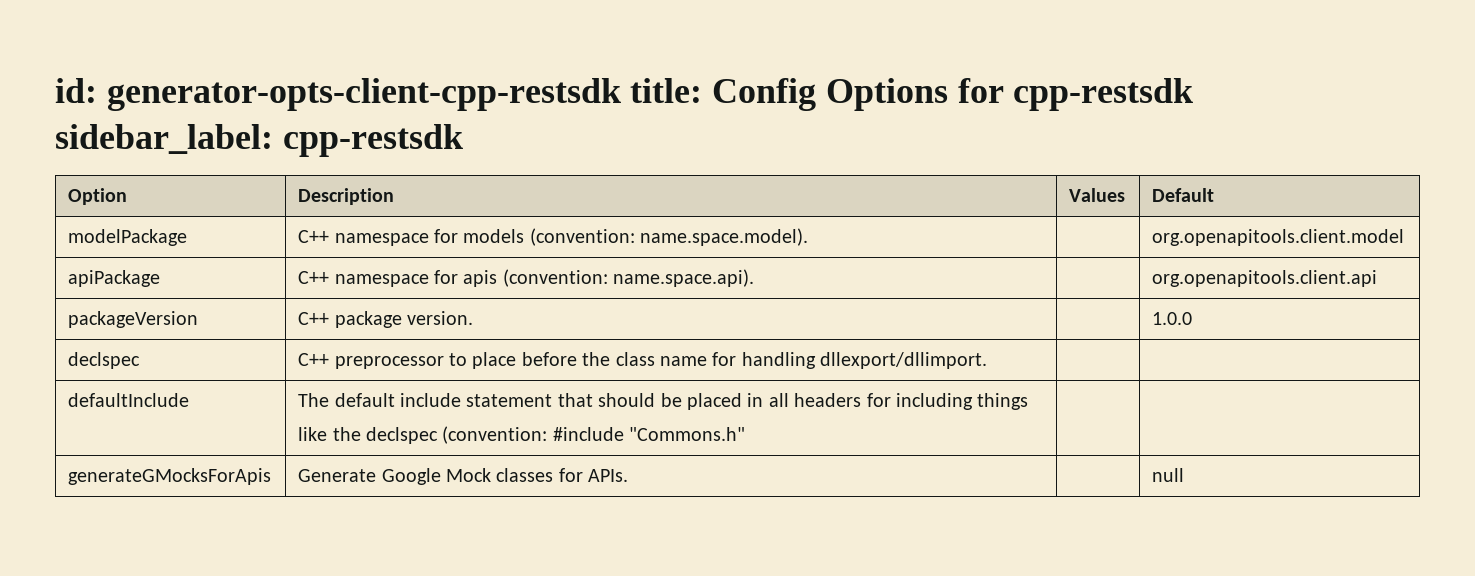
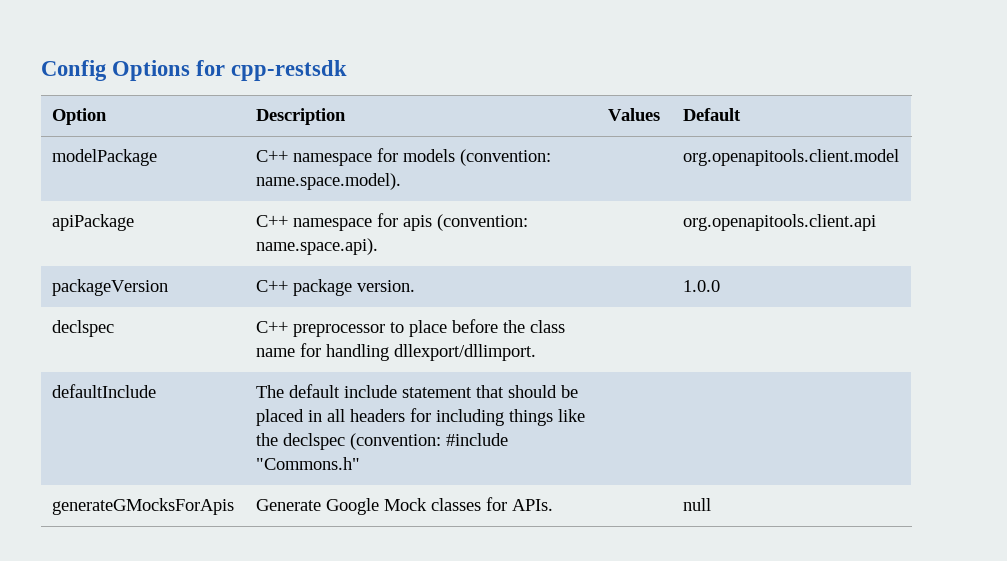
[55,78,703,111] id: generator-opts-client-cpp-restsdk title: -> (41, 70) none
[55,124,463,157] sidebar_label: cpp-restsdk -> (348, 70) none

